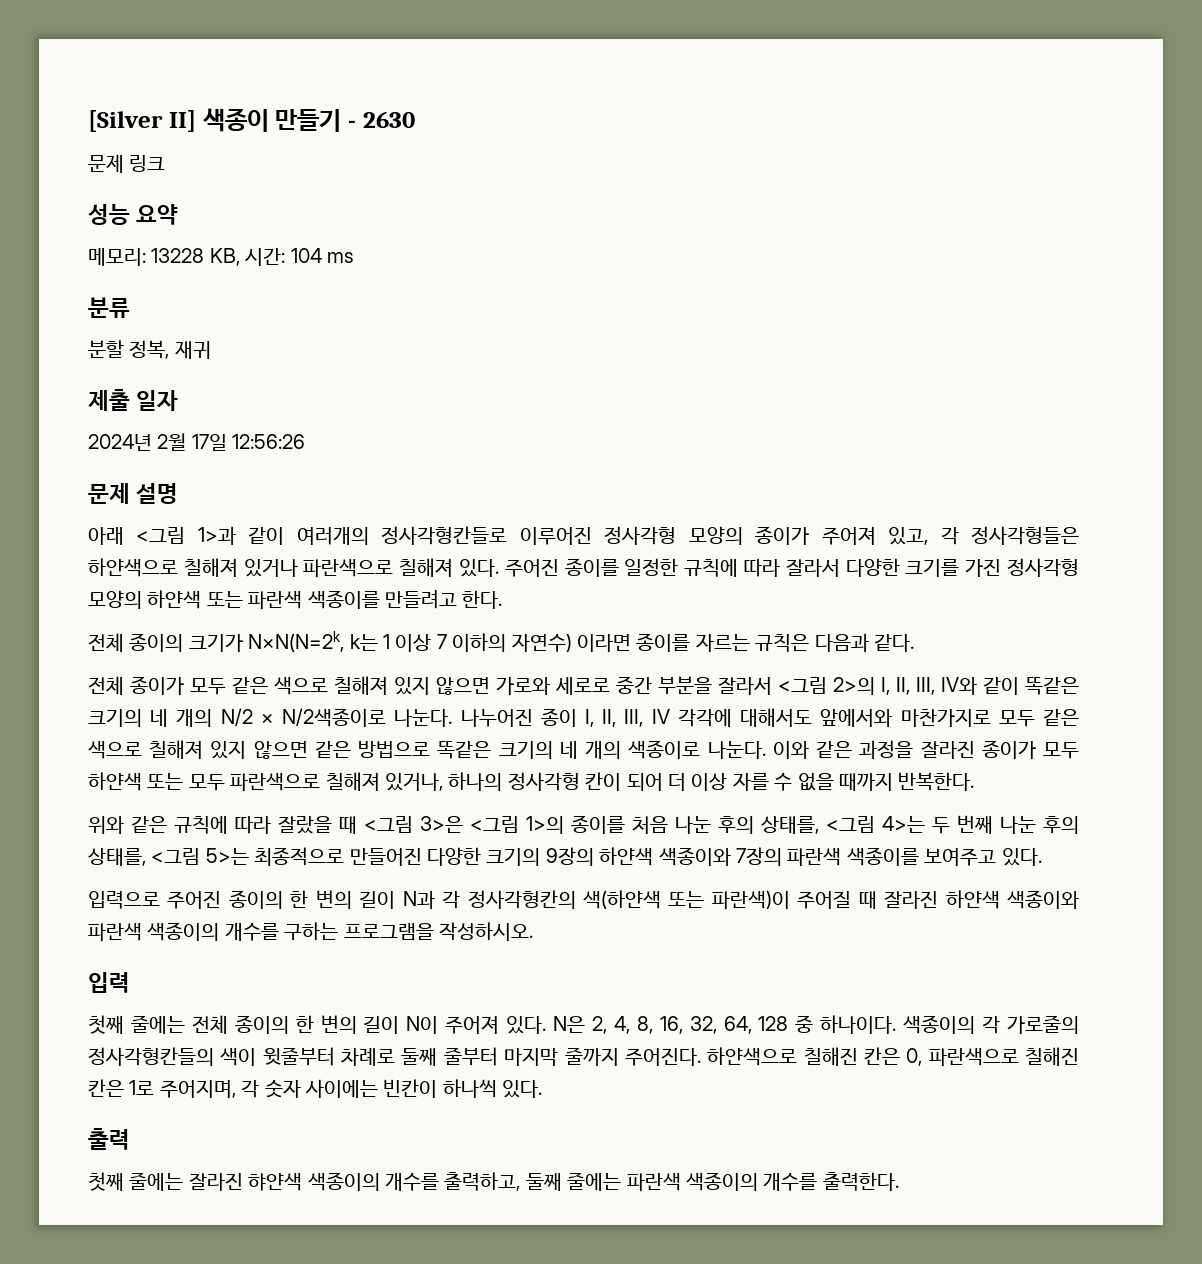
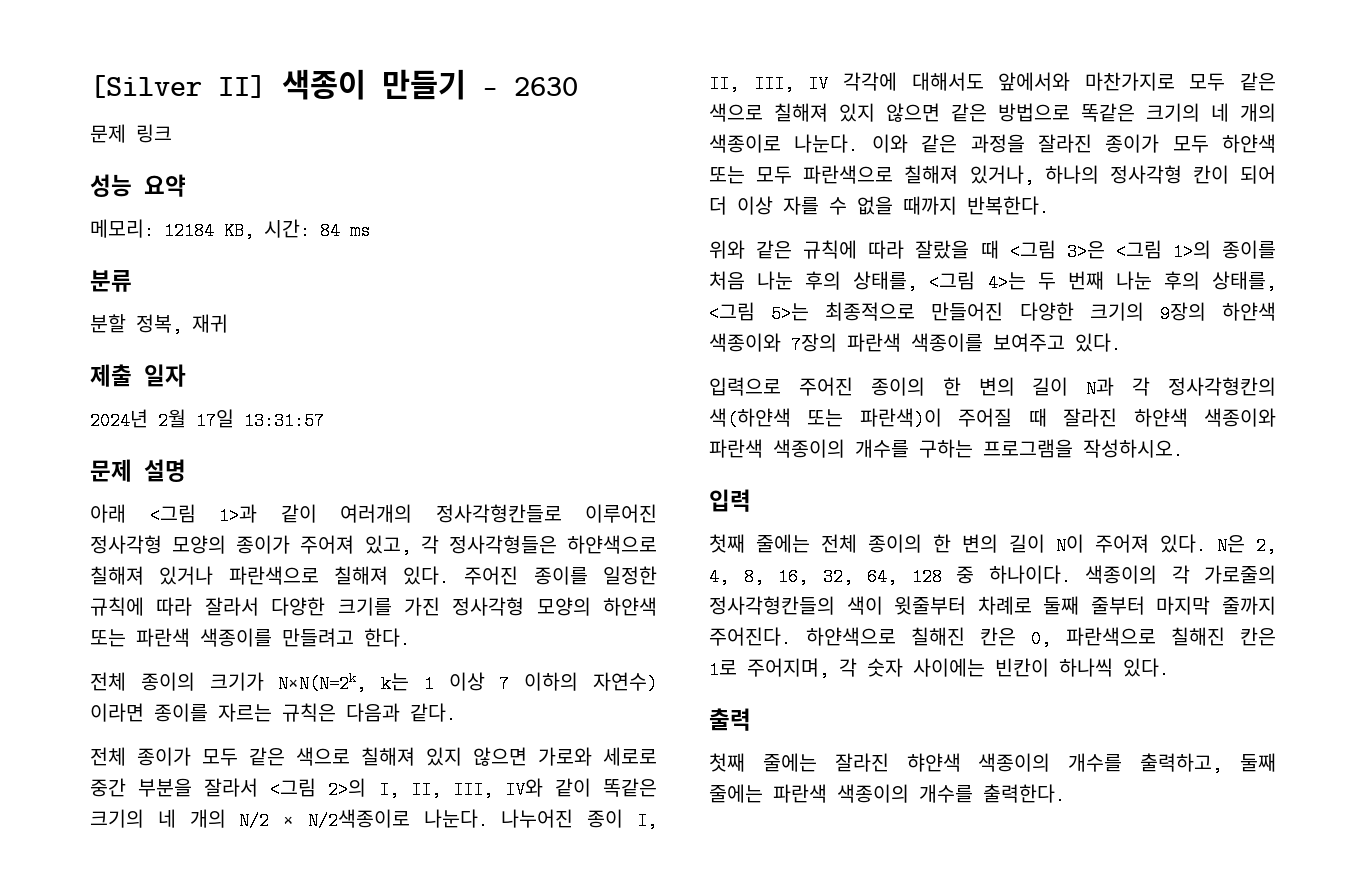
[151,248,205,263] 13228 -> [164,222,214,240] 12184
[290,248,322,263] 104 -> [320,222,340,240] 84
[232,434,306,449] 12:56:26 -> [244,412,324,430] 13:31:57

